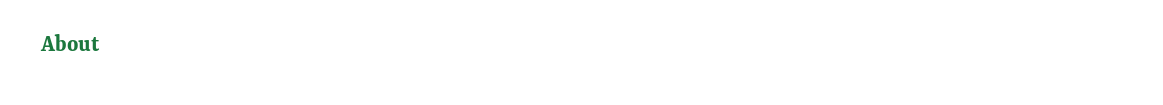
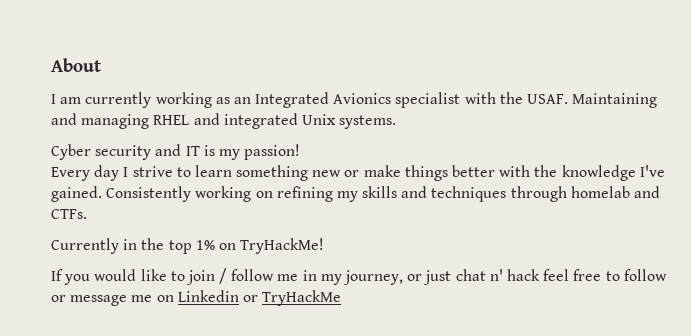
(100, 42) none -> [51,92,658,108] [51,113,397,129] [51,144,301,160] [51,165,665,181] [51,186,661,202] [51,209,87,219] [51,238,325,254] [51,268,667,285] [51,290,342,306] // I am currently working as an Integrated Avionics specialist with the USAF. Maintaining and managing RHEL and integrated Unix systems. // Cyber security and IT is my passion! // Every day I strive to learn something new or make things better with the knowledge I've gained. Consistently working on refining my skills and techniques through homelab and CTFs. // Currently in the top 1% on TryHackMe! // If you would like to join / follow me in my journey, or just chat n' hack feel free to follow or message me on Linkedin or TryHackMe

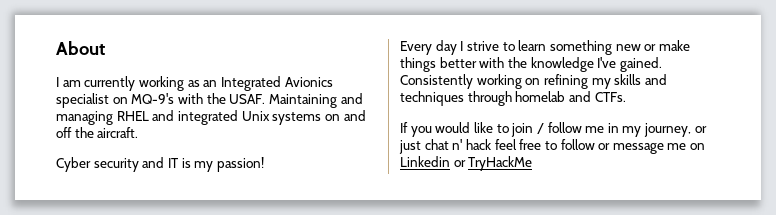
(461, 100) none -> [112,93,175,104] on MQ-9's
[339,115,397,129] systems. -> [272,110,366,125] [56,127,139,138] systems on and off the aircraft.
[51,238,325,254] // Currently in the top 1% on TryHackMe! -> (626, 97) none

